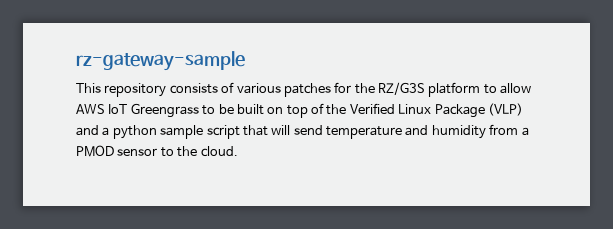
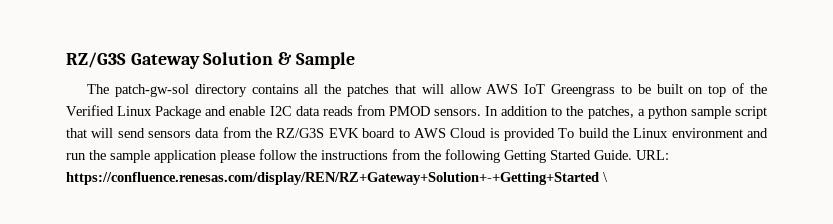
[76,51,245,71] [76,82,497,97] rz-gateway-sample // This repository consists of various patches for the RZ/G3S platform to -> [66,52,355,69] [87,84,444,97] RZ/G3S Gateway Solution & Sample // The patch-gw-sol directory contains all the patches that will
[487,103,523,116] [76,125,99,136] (VLP) and -> [205,105,634,119] and enable I2C data reads from PMOD sensors. In addition to the patches,
[326,124,529,139] [76,145,238,157] temperature and humidity from a PMOD sensor to the cloud. -> [148,127,769,141] [66,149,669,163] [66,172,608,185] sensors data from the RZ/G3S EVK board to AWS Cloud is provided To build the Linux environment and run the sample application please follow the instructions from the following Getting Started Guide. URL: https://confluence.renesas.com/display/REN/RZ+Gateway+Solution+-+Getting+Started \

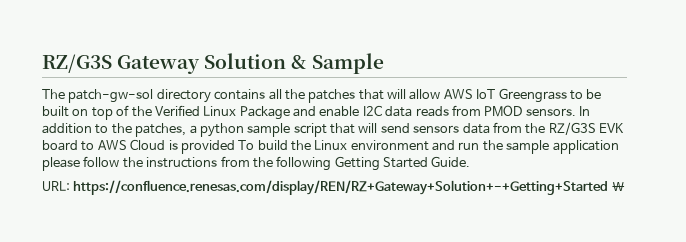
(632, 155) none -> (471, 161) //

